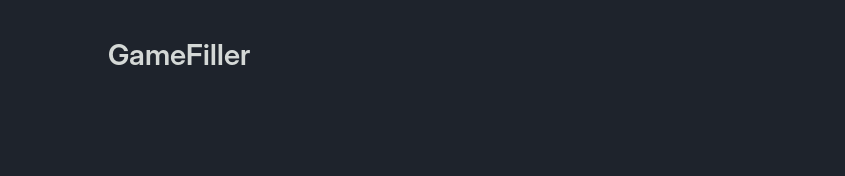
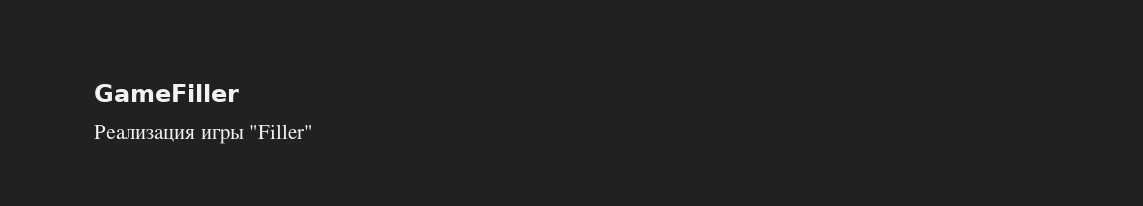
(250, 54) none -> [94,124,314,144] // Реализация игры "Filler"

